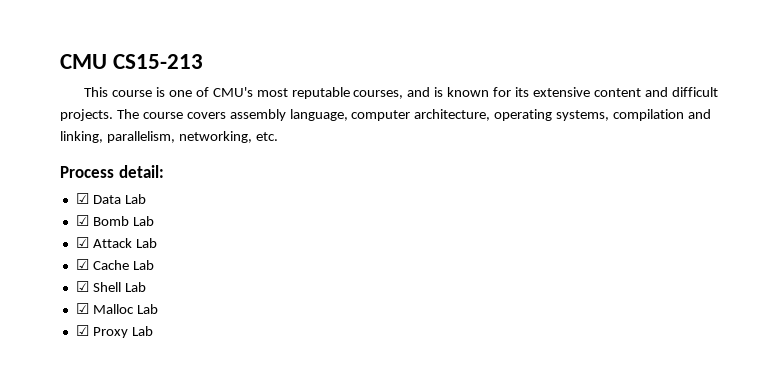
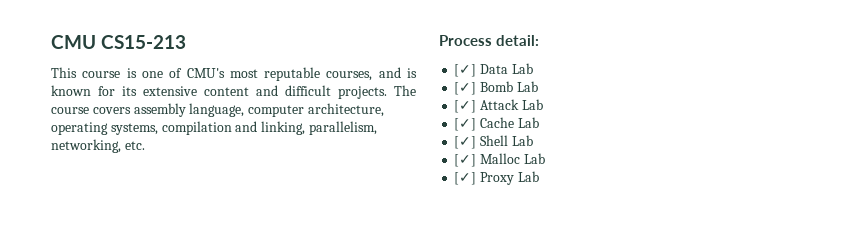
[75,193,89,204] ☑ -> [454,64,477,77] [✓]
[75,215,89,226] ☑ -> [454,82,477,95] [✓]
[75,237,89,248] ☑ -> [454,100,477,113] [✓]
[75,259,89,270] ☑ -> [454,118,477,131] [✓]
[75,281,89,292] ☑ -> [454,136,477,149] [✓]
[75,303,89,314] ☑ -> [454,154,477,167] [✓]
[75,325,89,336] ☑ -> [454,172,477,185] [✓]

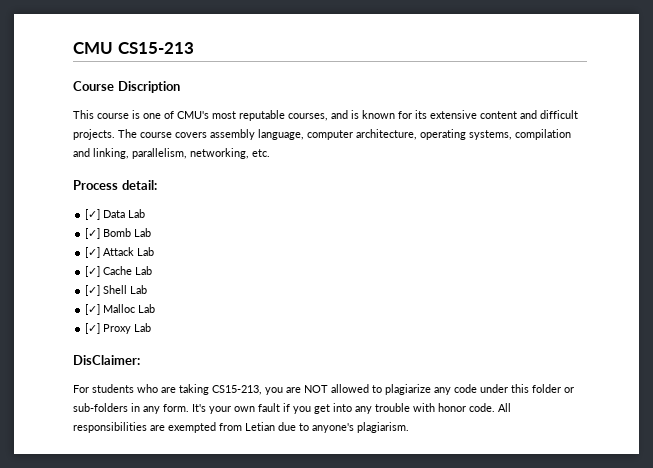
(186, 42) none -> [73,81,180,93] // Course Discription
(539, 176) none -> [73,355,140,365] [73,384,574,395] [73,403,511,414] [73,422,409,433] // DisClaimer: // For students who are taking CS15-213, you are NOT allowed to plagiarize any code under this folder or sub-folders in any form. It's your own fault if you get into any trouble with honor code. All responsibilities are exempted from Letian due to anyone's plagiarism.

